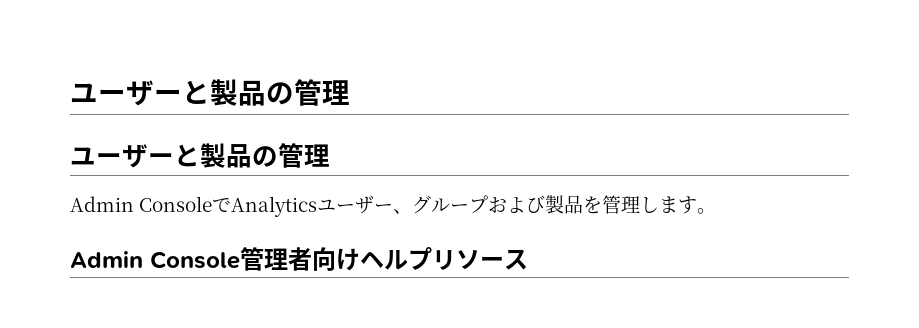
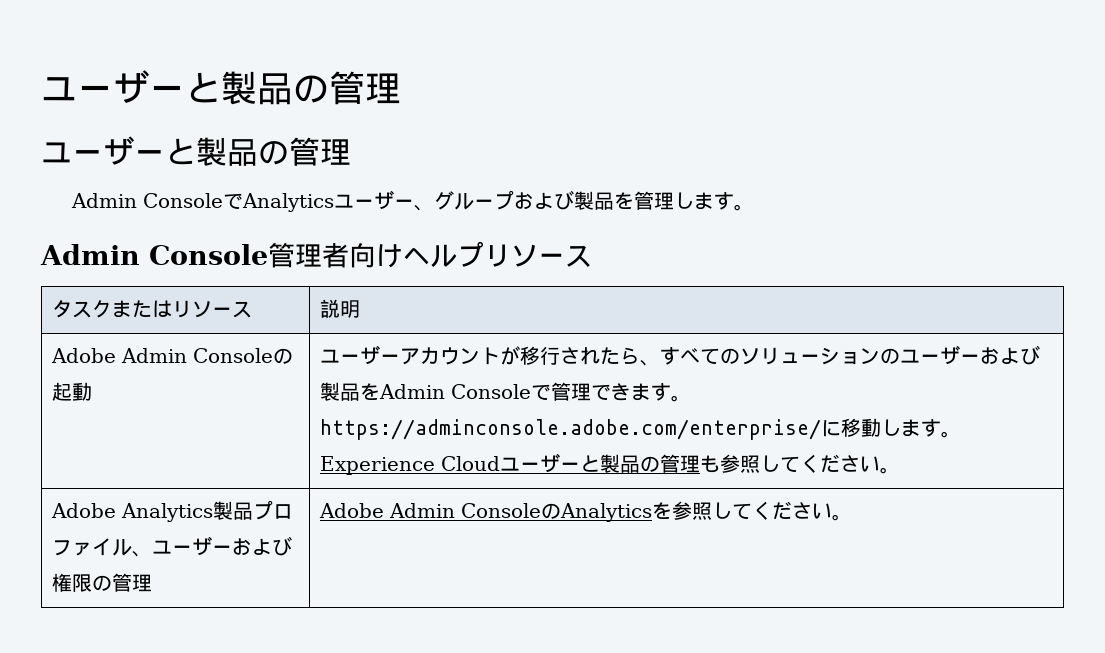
(528, 259) none -> [51,300,252,318] [319,299,360,318] [50,348,293,364] [51,382,92,401] [319,345,1040,366] [319,382,691,402] [319,418,961,440] [319,453,900,475] [50,500,293,522] [51,536,292,557] [51,573,152,592] [318,501,852,522] // タスクまたはリソース | 説明 // Adobe Admin Consoleの起動 | ユーザーアカウントが移行されたら、すべてのソリューションのユーザーおよび製品をAdmin Consoleで管理できます。https://adminconsole.adobe.com/enterprise/に移動します。Experience Cloudユーザーと製品の管理も参照してください。 // Adobe Analytics製品プロファイル、ユーザーおよび権限の管理 | Adobe Admin ConsoleのAnalyticsを参照してください。

